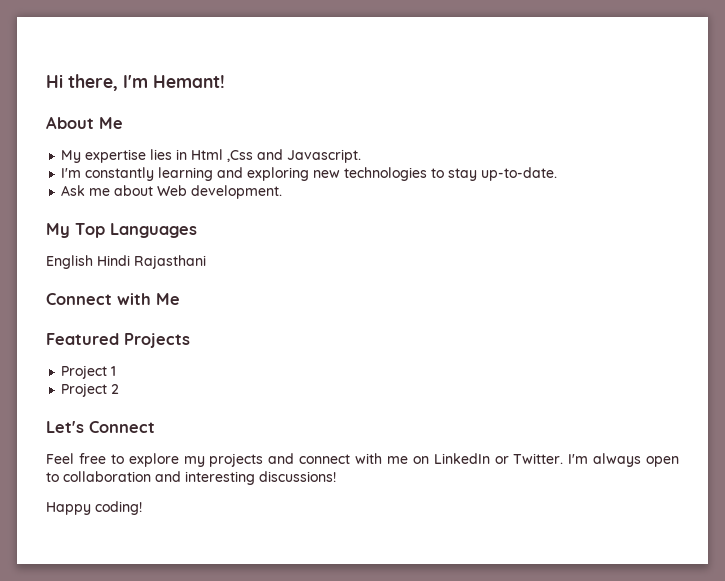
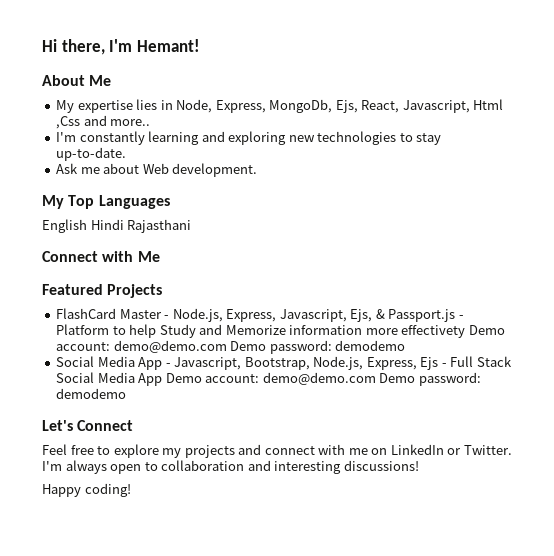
(188, 154) none -> [176,99,470,113] Node, Express, MongoDb, Ejs, React, Javascript,
[287,149,362,163] Javascript. -> [110,119,151,126] more..
[61,365,117,379] [61,383,120,397] Project 1 // Project 2 -> [56,308,464,322] [56,324,505,338] [56,340,406,354] [56,356,512,370] [56,372,481,386] [56,388,127,399] FlashCard Master - Node.js, Express, Javascript, Ejs, & Passport.js - Platform to help Study and Memorize information more effectivety Demo account: demo@demo.com Demo password: demodemo // Social Media App - Javascript, Bootstrap, Node.js, Express, Ejs - Full Stack Social Media App Demo account: demo@demo.com Demo password: demodemo

